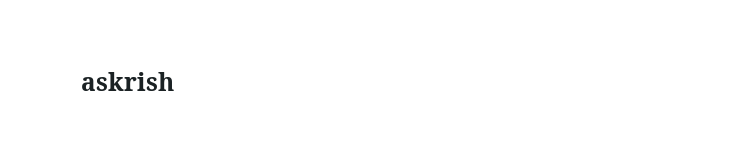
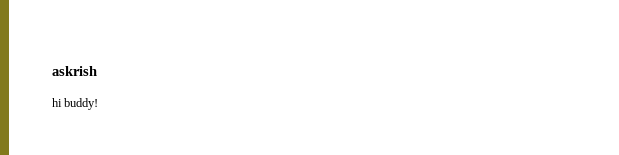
(174, 81) none -> [52,98,99,110] // hi buddy!

